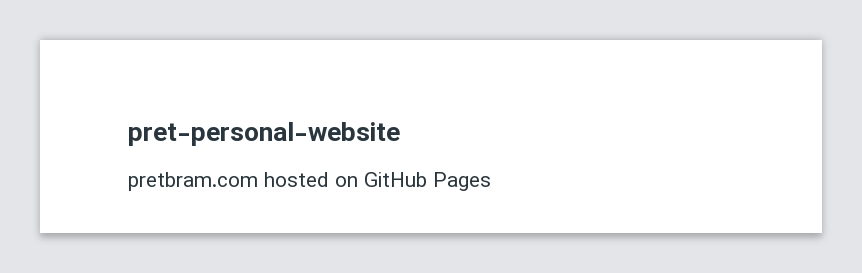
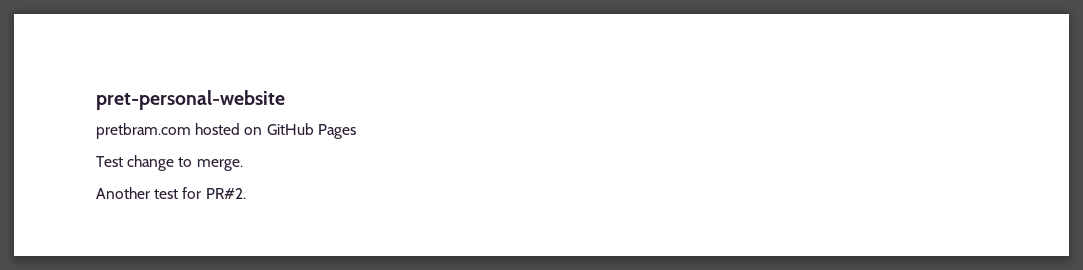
(491, 181) none -> [96,155,243,171] [96,187,246,199] // Test change to merge. // Another test for PR#2.

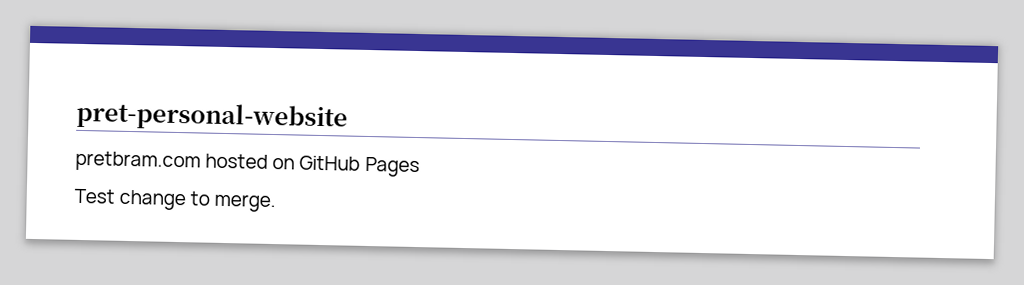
[96,187,246,199] // Another test for PR#2. -> (277, 203) none

